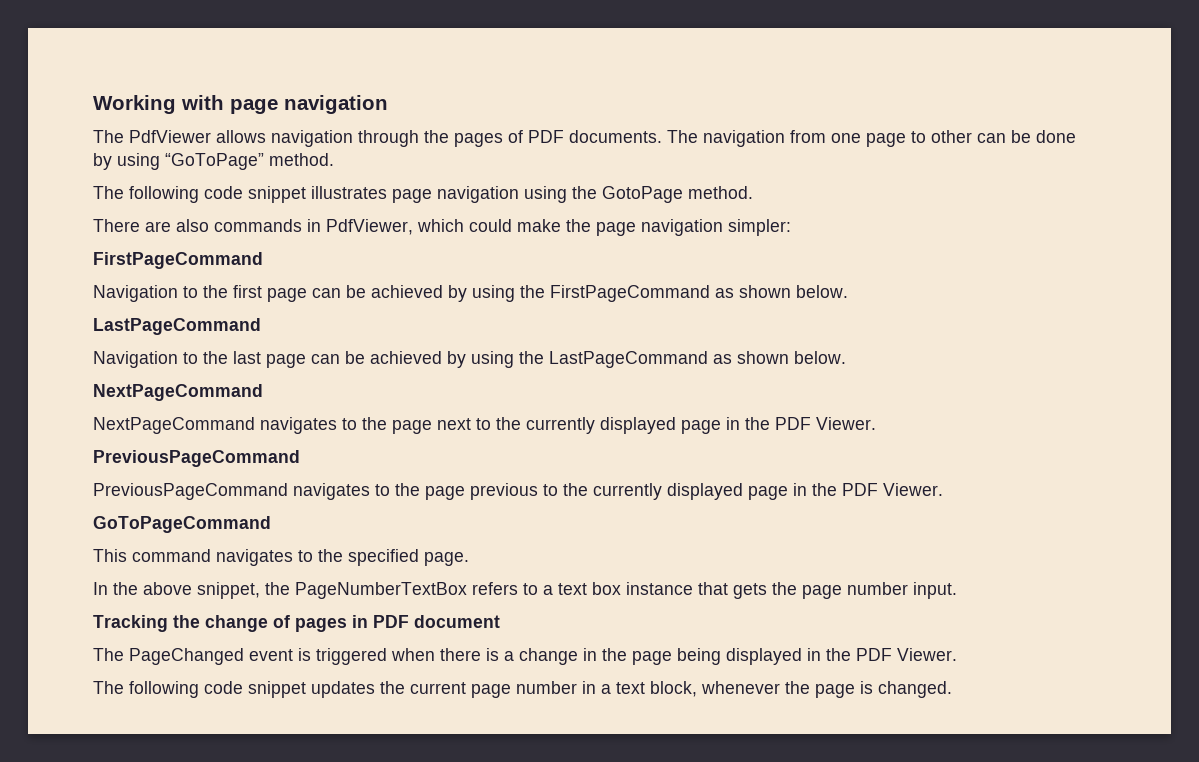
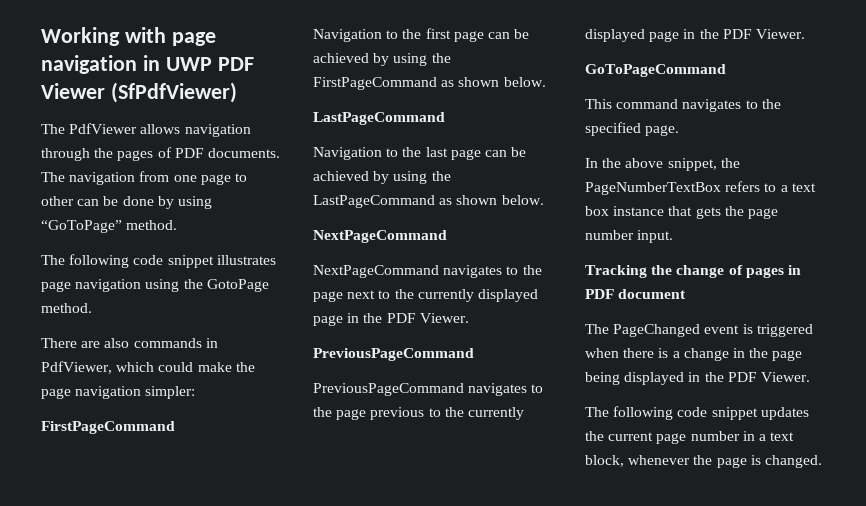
(388, 104) none -> [142,55,254,71] [41,82,237,103] in UWP PDF Viewer (SfPdfViewer)

